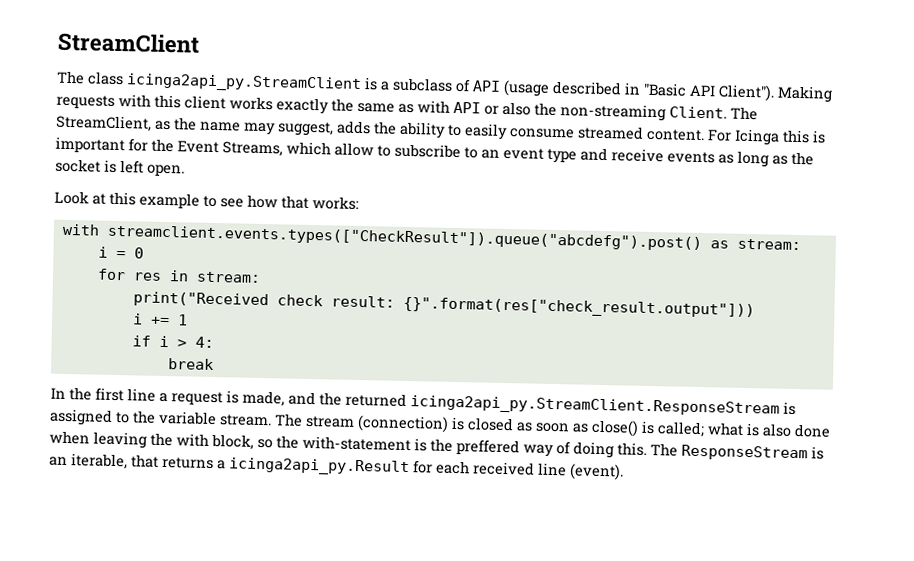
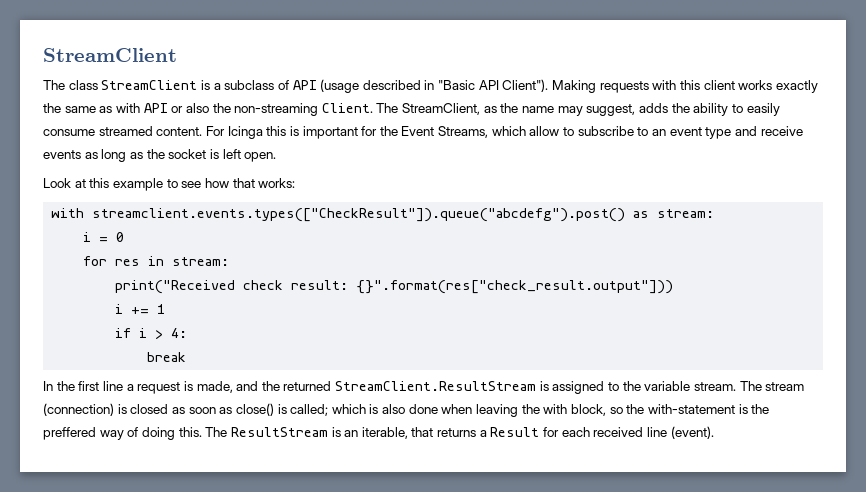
[126,73,362,93] icinga2api_py.StreamClient -> [101,80,198,90] StreamClient
[410,395,780,418] icinga2api_py.StreamClient.ResponseStream -> [335,381,537,391] StreamClient.ResultStream
[707,422,744,436] what -> [331,404,366,414] which
[681,444,808,462] ResponseStream -> [230,427,328,437] ResultStream
[229,457,410,477] icinga2api_py.Result -> [490,427,540,437] Result

